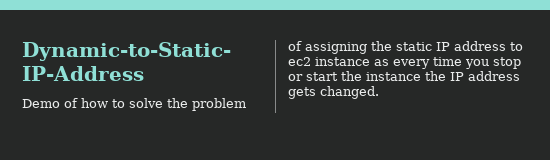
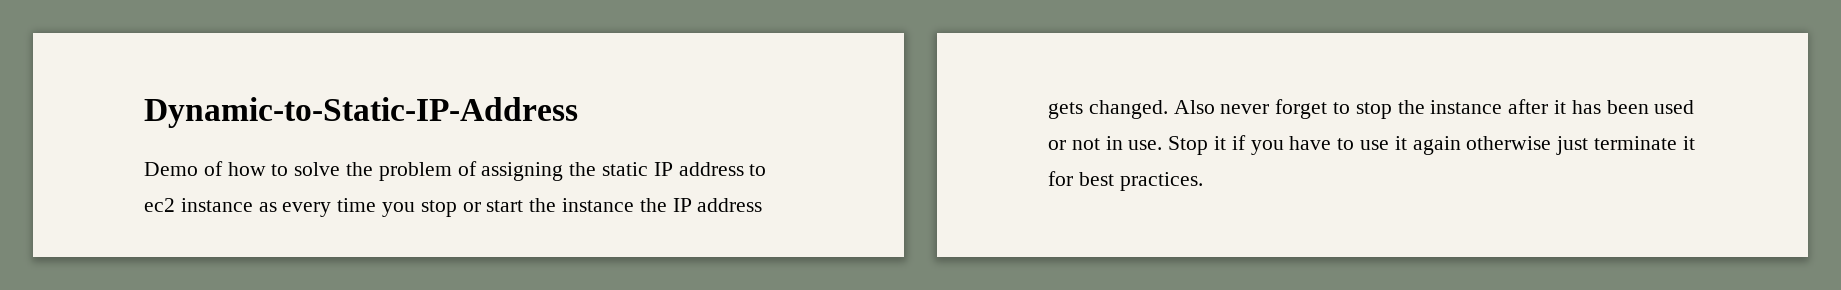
(379, 92) none -> [1173,99,1695,119] [1048,135,1695,155] [1048,171,1203,191] Also never forget to stop the instance after it has been used or not in use. Stop it if you have to use it again otherwise just terminate it for best practices.

